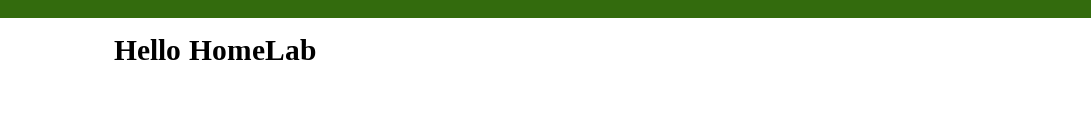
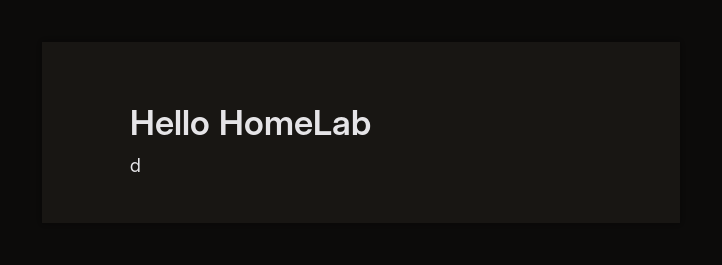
(316, 49) none -> [130,158,141,172] // d

